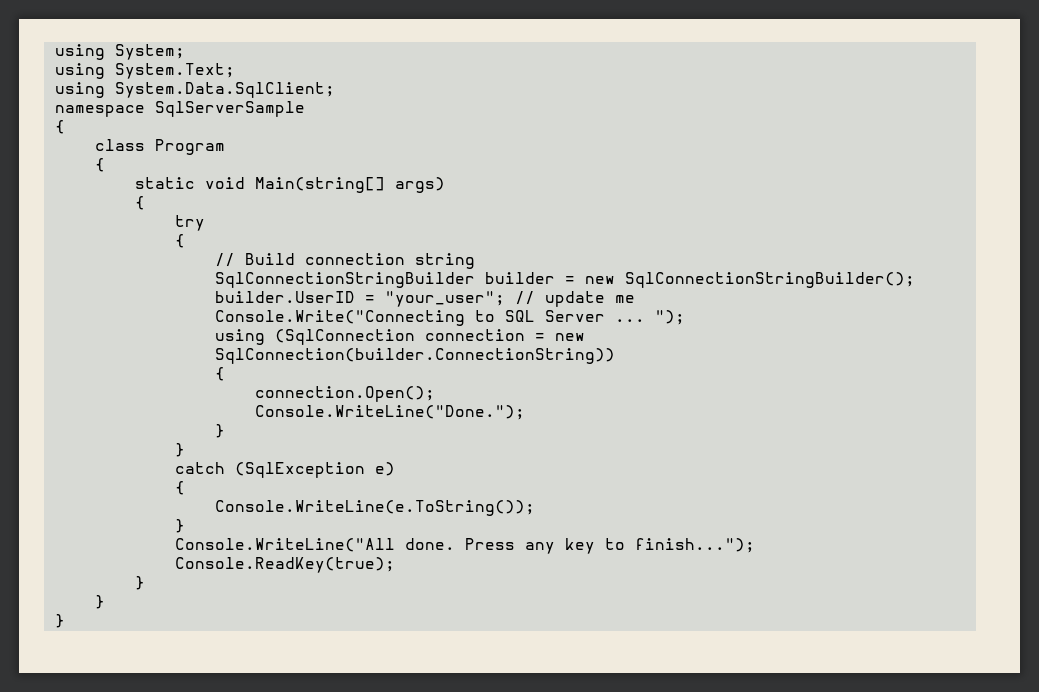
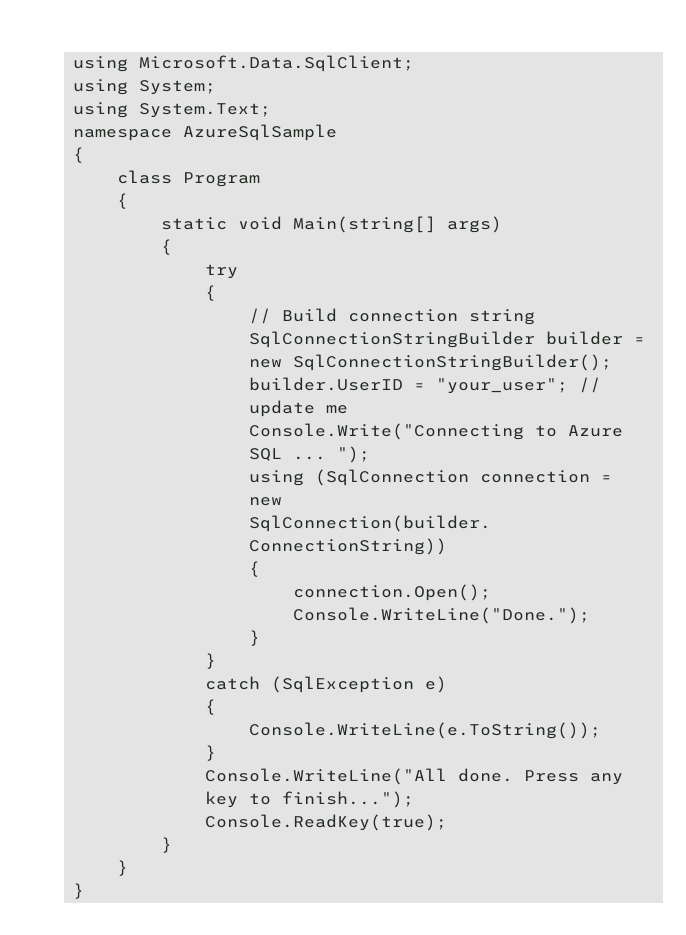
[54,44,105,60] using -> [73,55,414,72] [73,79,128,95] using Microsoft.Data.SqlClient; // using
[54,82,335,98] // using System.Data.SqlClient; -> (271, 110) none
[154,101,305,117] SqlServerSample -> [183,124,337,141] AzureSqlSample
[504,310,605,322] SQL Server -> [568,425,623,437] [249,448,282,461] Azure SQL

